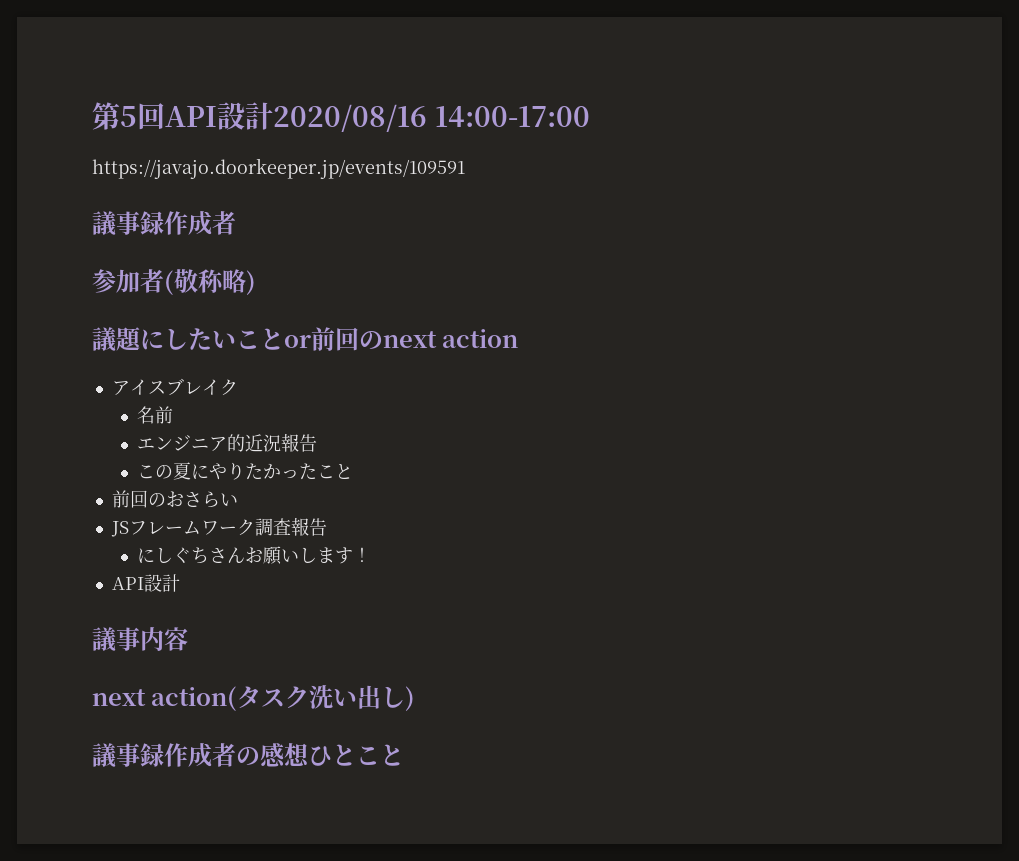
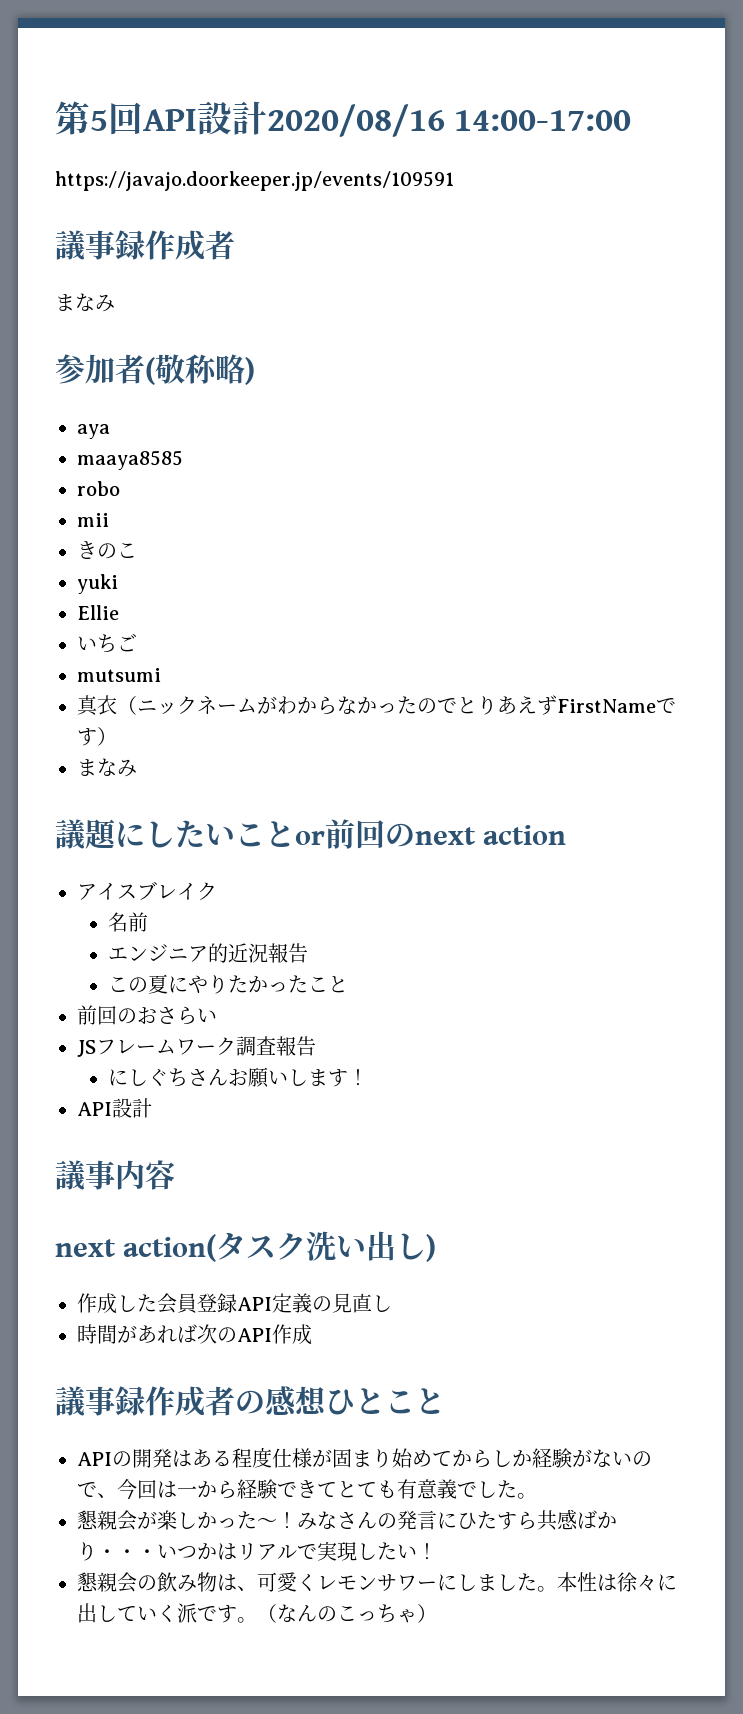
(236, 223) none -> [55,293,115,312] // まなみ
(256, 282) none -> [77,424,110,439] [77,450,183,470] [77,481,120,496] [77,513,109,527] [77,541,137,559] [77,574,118,594] [77,605,119,620] [77,633,137,653] [77,668,161,682] [77,695,676,716] [77,727,117,746] [77,758,137,777] // aya // maaya8585 // robo // mii // きのこ // yuki // Ellie // いちご // mutsumi // 真衣（ニックネームがわからなかったのでとりあえずFirstNameです） // まなみ
(416, 698) none -> [77,1293,392,1314] [77,1324,312,1345] // 作成した会員登録API定義の見直し // 時間があれば次のAPI作成
(404, 755) none -> [77,1447,652,1468] [77,1479,537,1500] [77,1509,617,1531] [77,1541,437,1561] [77,1572,677,1593] [77,1603,437,1623] // APIの開発はある程度仕様が固まり始めてからしか経験がないので、今回は一から経験できてとても有意義でした。 // 懇親会が楽しかった〜！みなさんの発言にひたすら共感ばかり・・・いつかはリアルで実現したい！ // 懇親会の飲み物は、可愛くレモンサワーにしました。本性は徐々に出していく派です。（なんのこっちゃ）

